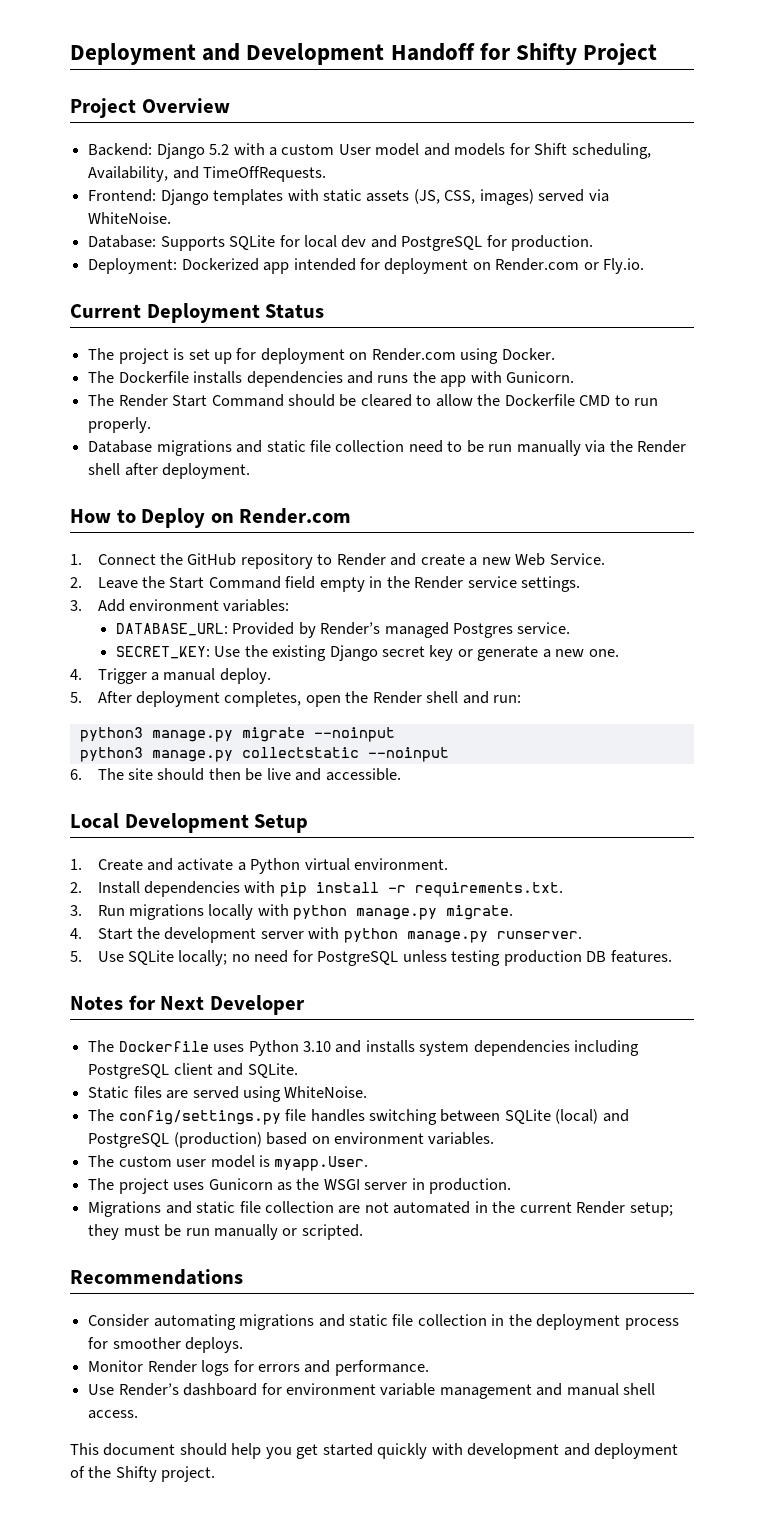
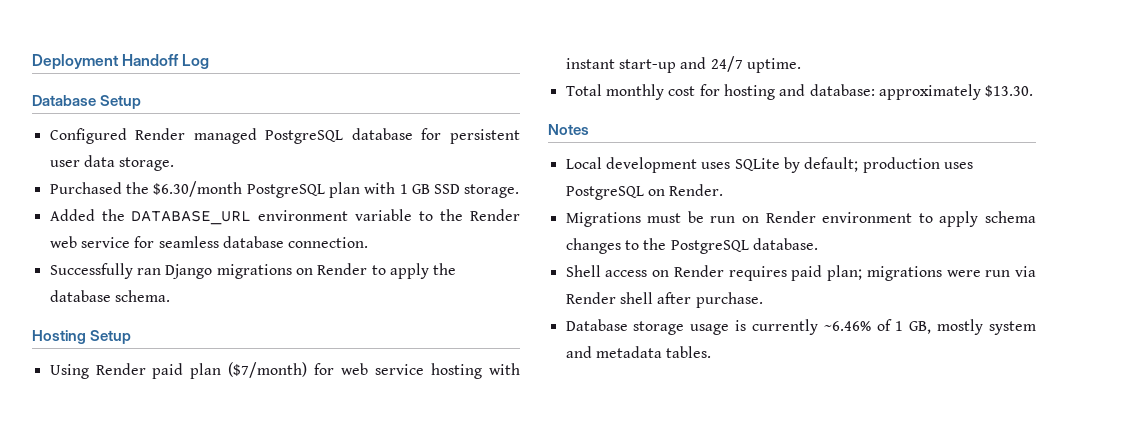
[70,43,658,65] [70,98,230,118] [88,143,651,159] [88,166,327,182] [88,189,609,205] [88,212,172,224] [88,235,594,251] [88,258,645,274] [70,303,325,323] [88,348,555,364] [88,371,575,387] [88,394,659,407] [88,417,152,433] [88,440,687,456] [88,463,251,479] [70,508,352,528] [70,553,605,569] [70,576,581,592] [70,599,290,612] [115,622,571,638] [115,645,619,661] [70,668,271,684] [70,691,522,707] [79,727,395,742] [79,747,449,762] [70,768,401,781] [70,813,309,833] [70,858,449,874] [70,881,563,897] [70,904,514,920] [70,927,582,943] [70,950,672,966] [70,995,305,1015] [88,1040,640,1056] [88,1063,298,1079] [88,1086,368,1102] [88,1109,629,1125] [88,1132,495,1148] [88,1155,369,1171] [88,1178,512,1194] [88,1201,673,1217] [88,1224,363,1240] [70,1269,243,1285] [88,1314,679,1330] [88,1337,244,1353] [88,1360,429,1376] [88,1383,656,1399] [88,1410,139,1419] [70,1443,679,1459] [70,1466,216,1482] Deployment and Development Handoff for Shifty Project // Project Overview // Backend: Django 5.2 with a custom User model and models for Shift scheduling, Availability, and TimeOffRequests. // Frontend: Django templates with static assets (JS, CSS, images) served via WhiteNoise. // Database: Supports SQLite for local dev and PostgreSQL for production. // Deployment: Dockerized app intended for deployment on Render.com or Fly.io. // Current Deployment Status // The project is set up for deployment on Render.com using Docker. // The Dockerfile installs dependencies and runs the app with Gunicorn. // The Render Start Command should be cleared to allow the Dockerfile CMD to run properly. // Database migrations and static file collection need to be run manually via the Render shell after deployment. // How to Deploy on Render.com // 1. Connect the GitHub repository to Render and create a new Web Service. // 2. Leave the Start Command field empty in the Render service settings. // 3. Add environment variables: // DATABASE_URL: Provided by Render’s managed Postgres service. // SECRET_KEY: Use the existing Django secret key or generate a new one. // 4. Trigger a manual deploy. // 5. After deployment completes, open the Render shell and run: // python3 manage.py migrate --noinput // python3 manage.py collectstatic --noinput // 6. The site should then be live and accessible. // Local Development Setup // 1. Create and activate a Python virtual environment. // 2. Install dependencies with pip install -r requirements.txt. // 3. Run migrations locally with python manage.py migrate. // 4. Start the development server with python manage.py runserver. // 5. Use SQLite locally; no need for PostgreSQL unless testing production DB features. // Notes for Next Developer // The Dockerfile uses Python 3.10 and installs system dependencies including PostgreSQL client and SQLite. // Static files are served using WhiteNoise. // The config/settings.py file handles switching between SQLite (local) and PostgreSQL (production) based on environment variables. // The custom user model is myapp.User. // The project uses Gunicorn as the WSGI server in production. // Migrations and static file collection are not automated in the current Render setup; they must be run manually or scripted. // Recommendations // Consider automating migrations and static file collection in the deployment process for smoother deploys. // Monitor Render logs for errors and performance. // Use Render’s dashboard for environment variable management and manual shell access. // This document should help you get started quickly with development and deployment of the Shifty project. -> [32,54,210,70] [32,95,142,109] [49,128,520,144] [49,155,175,171] [49,181,520,198] [49,209,520,225] [49,236,369,248] [49,263,457,279] [49,290,170,302] [32,330,132,344] [49,362,520,379] [565,56,801,73] [565,84,1034,100] [548,124,589,135] [565,157,973,173] [565,184,724,200] [565,211,1036,227] [565,238,818,254] [565,265,1036,281] [565,292,763,308] [565,319,1036,335] [565,346,712,358] Deployment Handoff Log // Database Setup // Configured Render managed PostgreSQL database for persistent user data storage. // Purchased the $6.30/month PostgreSQL plan with 1 GB SSD storage. // Added the DATABASE_URL environment variable to the Render web service for seamless database connection. // Successfully ran Django migrations on Render to apply the database schema. // Hosting Setup // Using Render paid plan ($7/month) for web service hosting with instant start-up and 24/7 uptime. // Total monthly cost for hosting and database: approximately $13.30. // Notes // Local development uses SQLite by default; production uses PostgreSQL on Render. // Migrations must be run on Render environment to apply schema changes to the PostgreSQL database. // Shell access on Render requires paid plan; migrations were run via Render shell after purchase. // Database storage usage is currently ~6.46% of 1 GB, mostly system and metadata tables.

